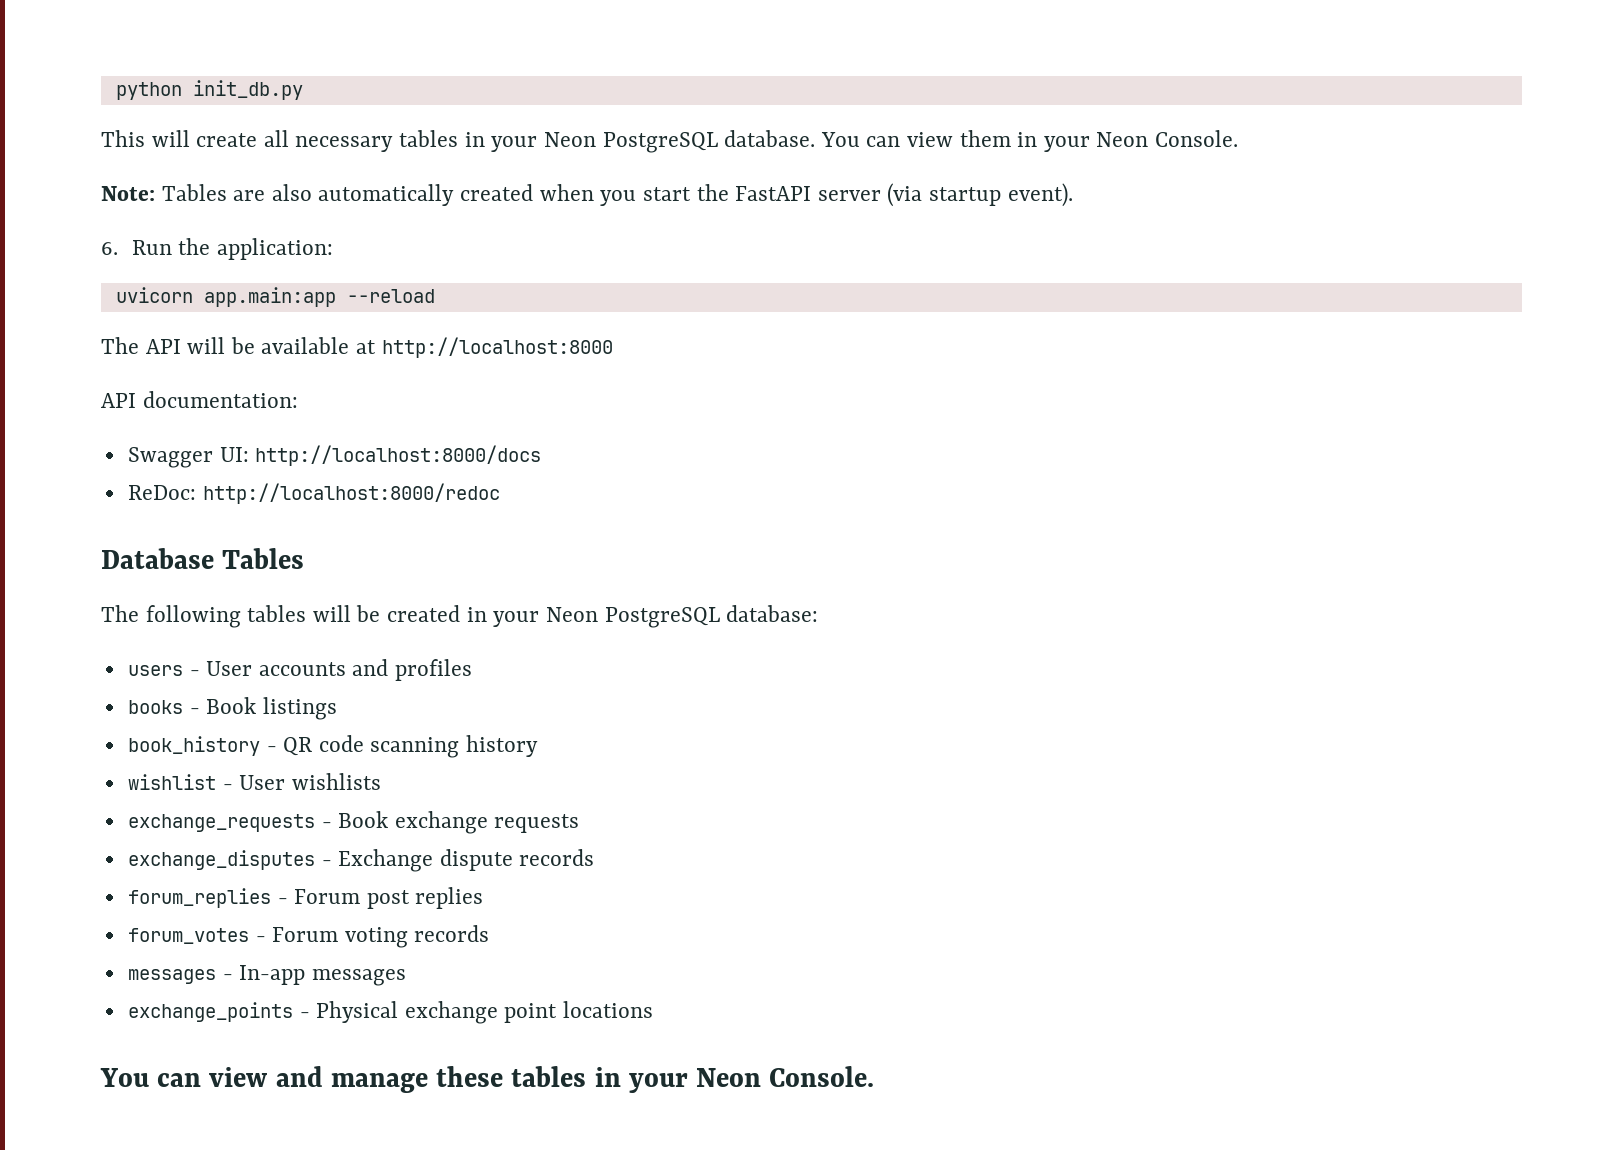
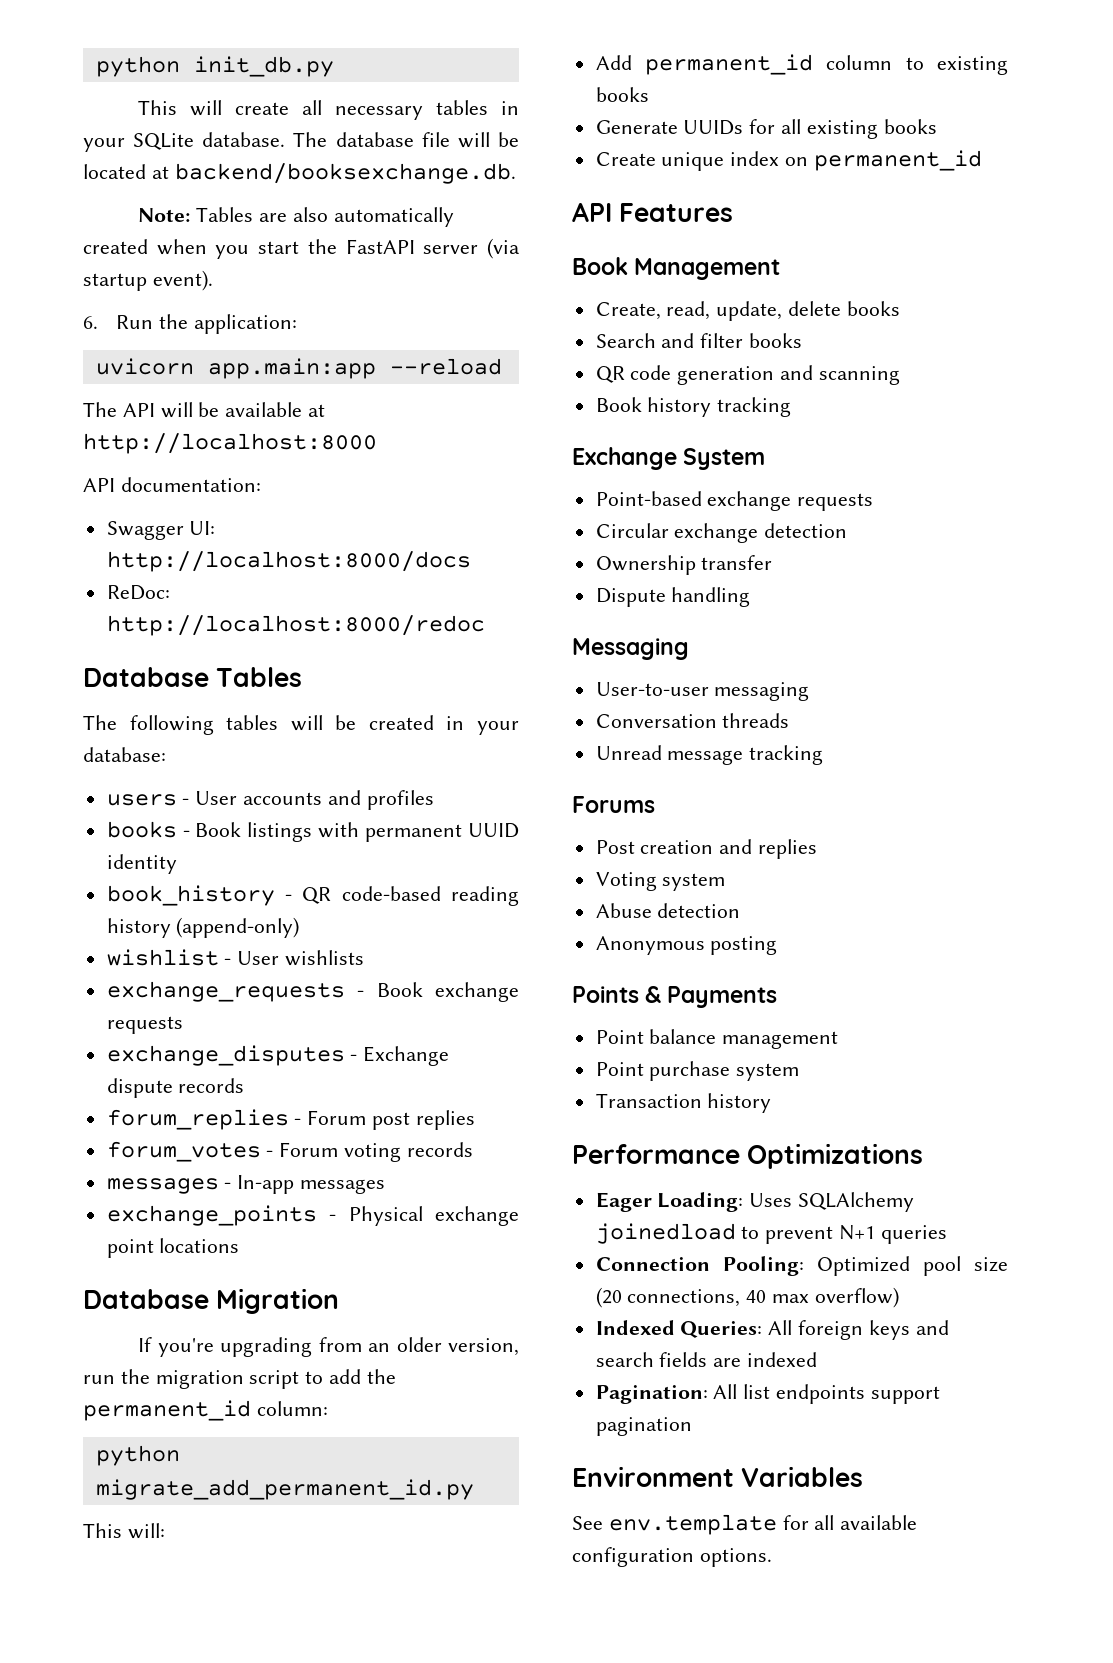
[543,130,1239,153] Neon PostgreSQL database. You can view them in your Neon Console. -> [133,132,519,150] [83,163,516,184] SQLite database. The database file will be located at backend/booksexchange.db.
[545,607,720,628] Neon PostgreSQL -> (519, 728) none
(337, 708) none -> [318,822,519,842] [106,854,177,874] with permanent UUID identity
[318,735,539,758] code scanning history -> [341,886,519,906] [106,917,300,938] code-based reading history (append-only)
[100,1066,875,1093] You can view and manage these tables in your Neon Console. -> [83,1288,340,1314] [138,1337,519,1357] [83,1369,396,1389] [83,1400,328,1421] [95,1445,180,1466] [95,1479,474,1500] [83,1523,165,1539] [595,54,1008,75] [595,87,649,102] [595,119,937,139] [595,150,982,171] [572,202,734,222] [572,257,781,280] [595,301,900,321] [595,333,803,348] [595,365,900,385] [595,397,792,417] [572,447,766,470] [595,491,874,511] [595,523,848,543] [595,555,773,575] [595,587,751,607] [572,638,689,660] [595,682,810,701] [595,713,790,728] [595,745,824,765] [572,796,655,813] [595,839,818,859] [595,872,726,891] [595,903,741,918] [595,936,778,955] [572,986,778,1008] [595,1029,839,1049] [595,1061,800,1081] [595,1093,772,1113] [572,1143,924,1169] [595,1192,915,1212] [595,1223,947,1244] [595,1256,1008,1276] [595,1287,899,1308] [595,1320,949,1340] [595,1352,818,1367] [595,1384,940,1404] [595,1417,692,1436] [572,1466,864,1487] [572,1514,918,1535] [572,1547,772,1567] Database Migration // If you're upgrading from an older version, run the migration script to add the permanent_id column: // python migrate_add_permanent_id.py // This will: // Add permanent_id column to existing books // Generate UUIDs for all existing books // Create unique index on permanent_id // API Features // Book Management // Create, read, update, delete books // Search and filter books // QR code generation and scanning // Book history tracking // Exchange System // Point-based exchange requests // Circular exchange detection // Ownership transfer // Dispute handling // Messaging // User-to-user messaging // Conversation threads // Unread message tracking // Forums // Post creation and replies // Voting system // Abuse detection // Anonymous posting // Points & Payments // Point balance management // Point purchase system // Transaction history // Performance Optimizations // Eager Loading: Uses SQLAlchemy joinedload to prevent N+1 queries // Connection Pooling: Optimized pool size (20 connections, 40 max overflow) // Indexed Queries: All foreign keys and search fields are indexed // Pagination: All list endpoints support pagination // Environment Variables // See env.template for all available configuration options.

